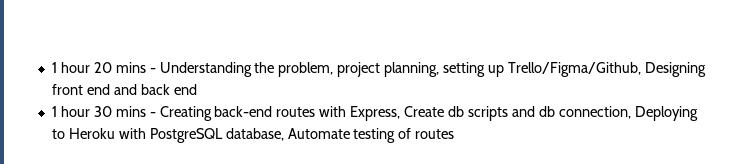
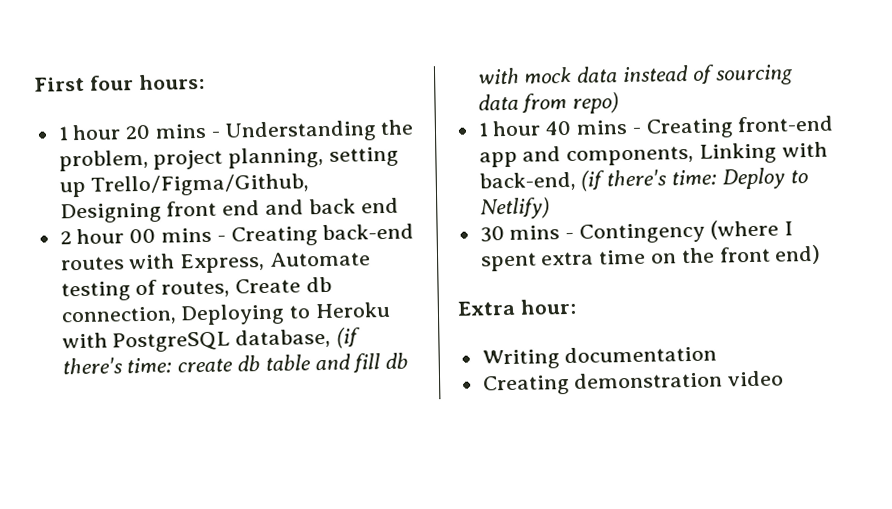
(51, 67) none -> [34,73,205,92] First four hours: //
[51,106,112,117] 1 hour 30 -> [59,228,157,245] 2 hour 00
[404,106,535,121] Create db scripts and -> [269,251,372,267] [60,278,302,302] Automate testing of routes, Create
[287,128,455,143] Automate testing of routes -> [336,327,362,349] [61,352,409,375] [476,64,793,86] [477,92,620,114] [477,115,835,139] [478,141,828,168] [478,167,808,192] [479,197,550,220] [479,219,793,244] [479,244,822,272] [457,298,576,316] [481,345,718,370] [482,370,785,396] (if there's time: create db table and fill db with mock data instead of sourcing data from repo) // 1 hour 40 mins - Creating front-end app and components, Linking with back-end, (if there's time: Deploy to Netlify) // 30 mins - Contingency (where I spent extra time on the front end) // Extra hour: // Writing documentation // Creating demonstration video

